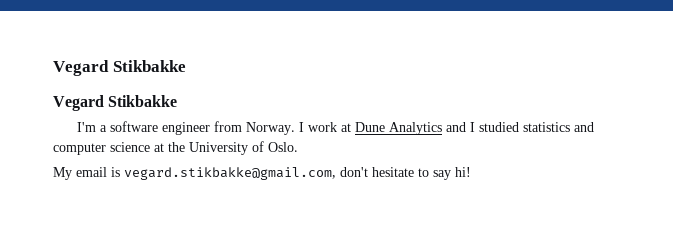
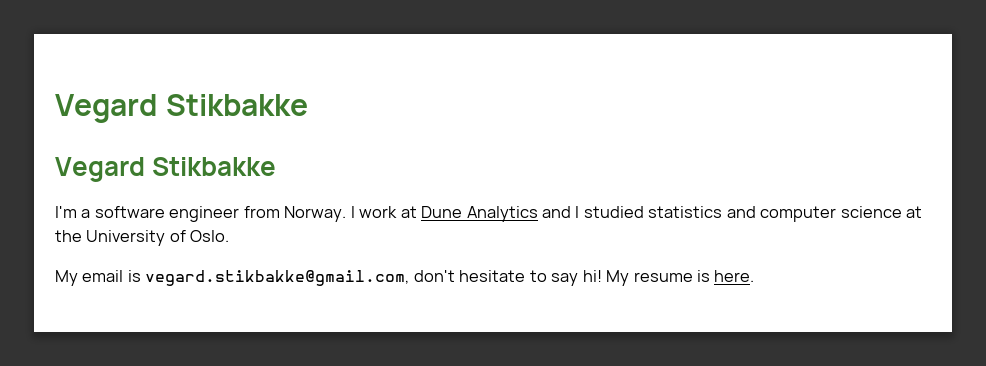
(471, 172) none -> [606,270,755,286] My resume is here.

